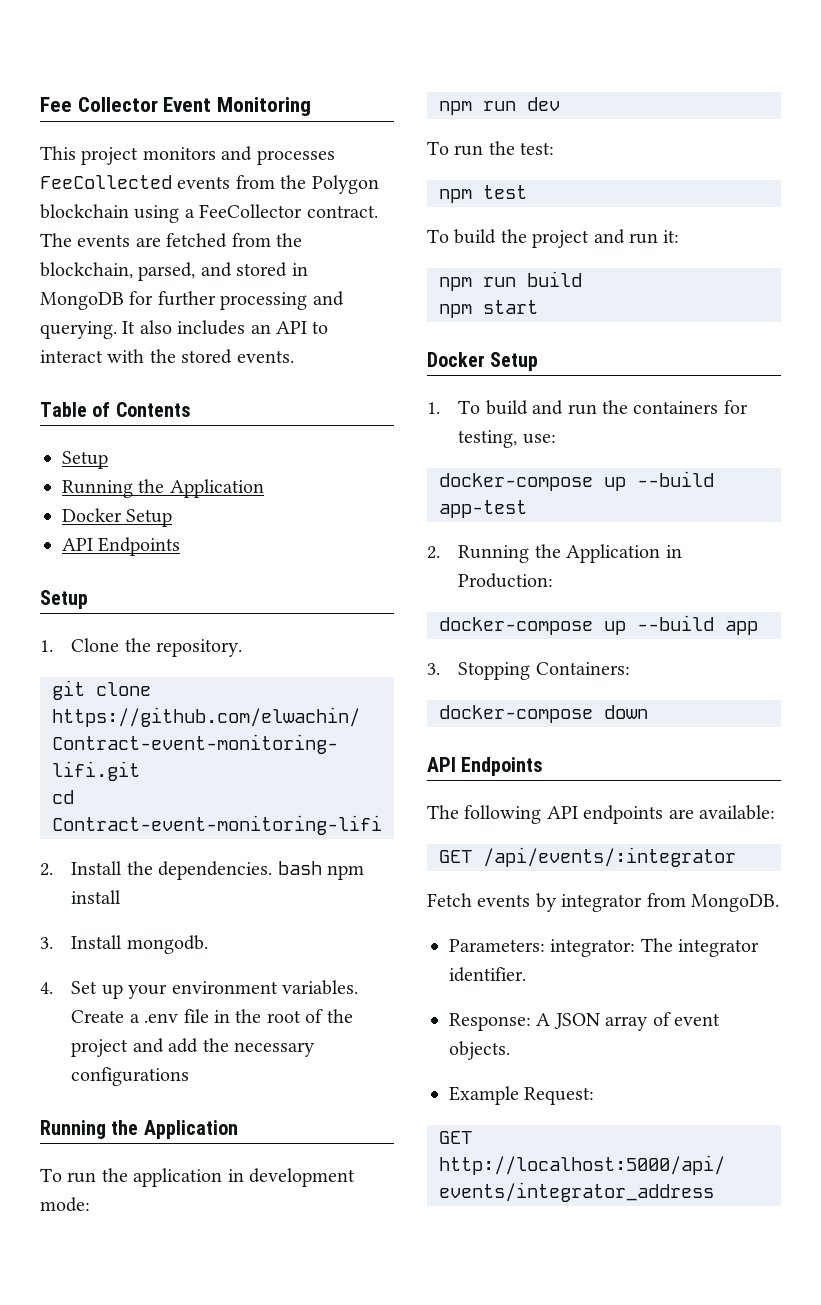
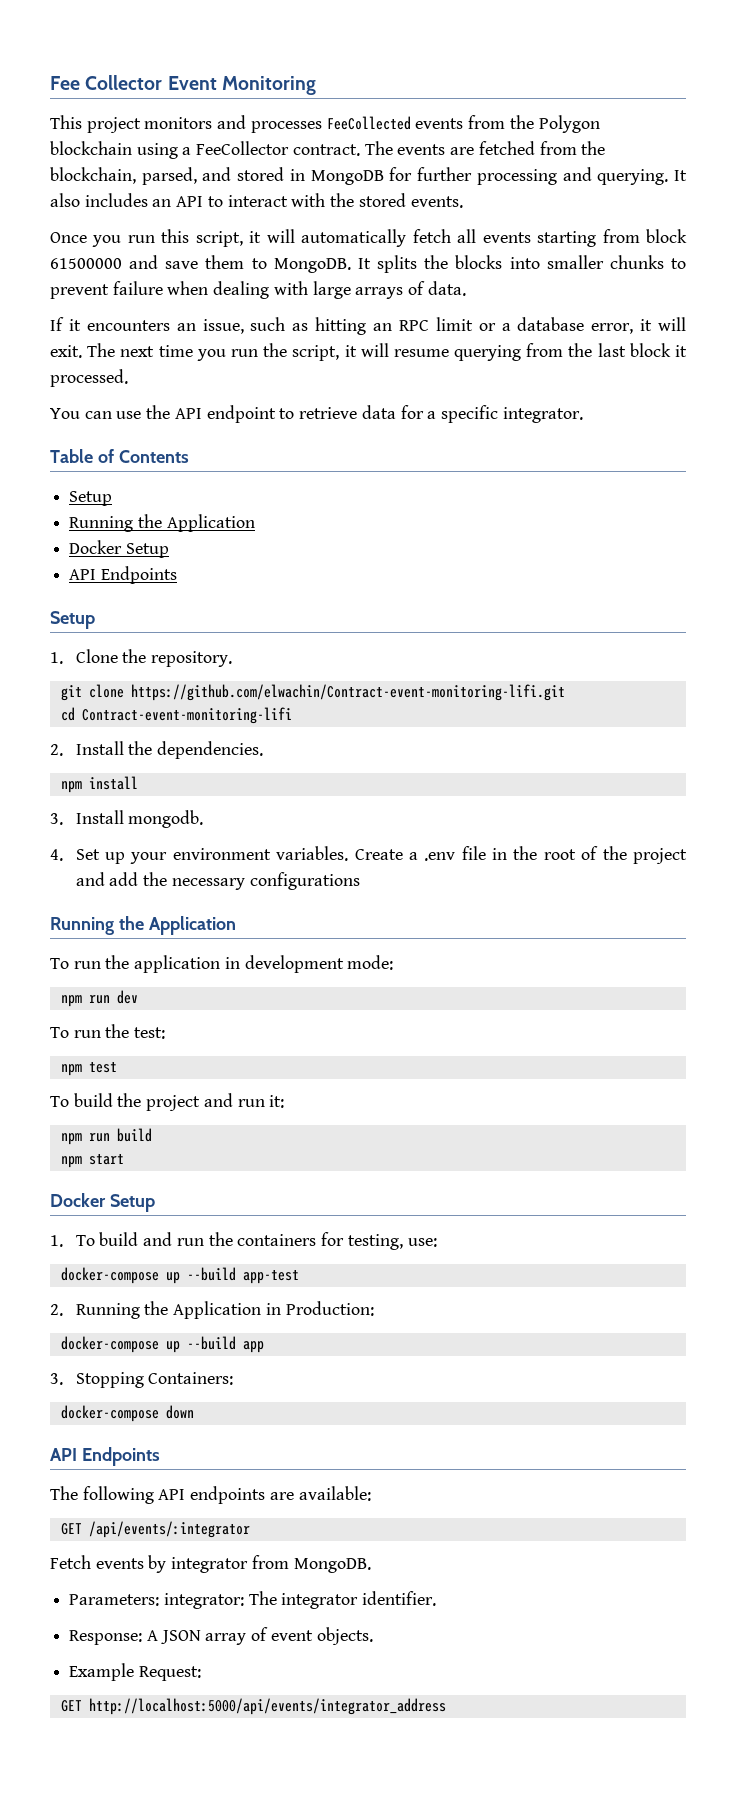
(294, 356) none -> [50,229,687,247] [50,255,686,273] [50,281,466,299] [50,317,686,335] [50,343,687,361] [50,369,128,387] [50,405,583,423] // Once you run this script, it will automatically fetch all events starting from block 61500000 and save them to MongoDB. It splits the blocks into smaller chunks to prevent failure when dealing with large arrays of data. // If it encounters an issue, such as hitting an RPC limit or a database error, it will exit. The next time you run the script, it will resume querying from the last block it processed. // You can use the API endpoint to retrieve data for a specific integrator.
[277,861,322,875] bash -> (264, 750) //

